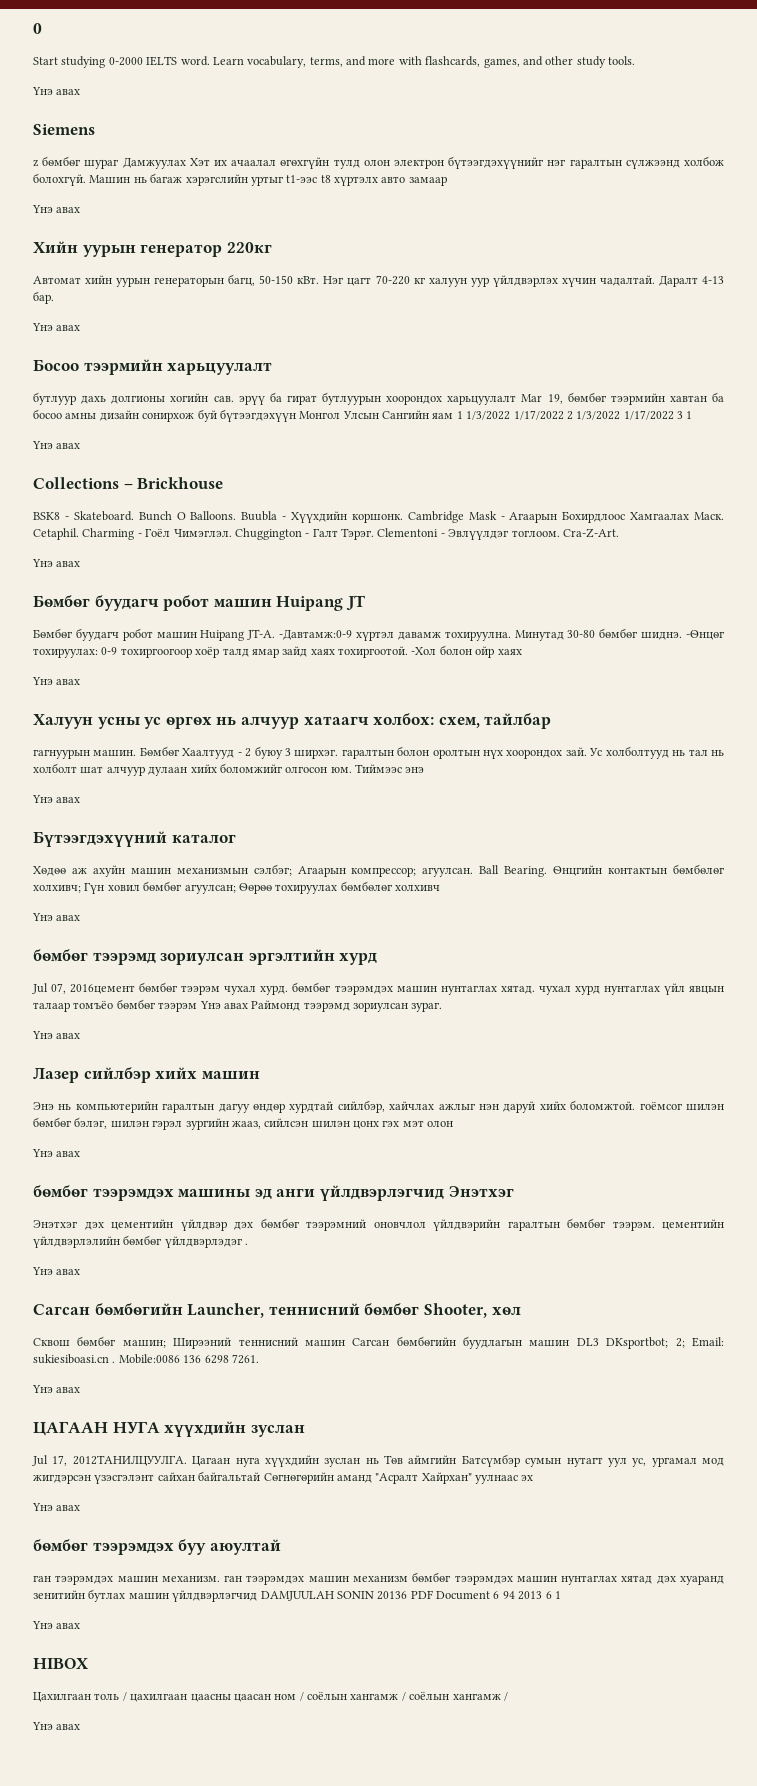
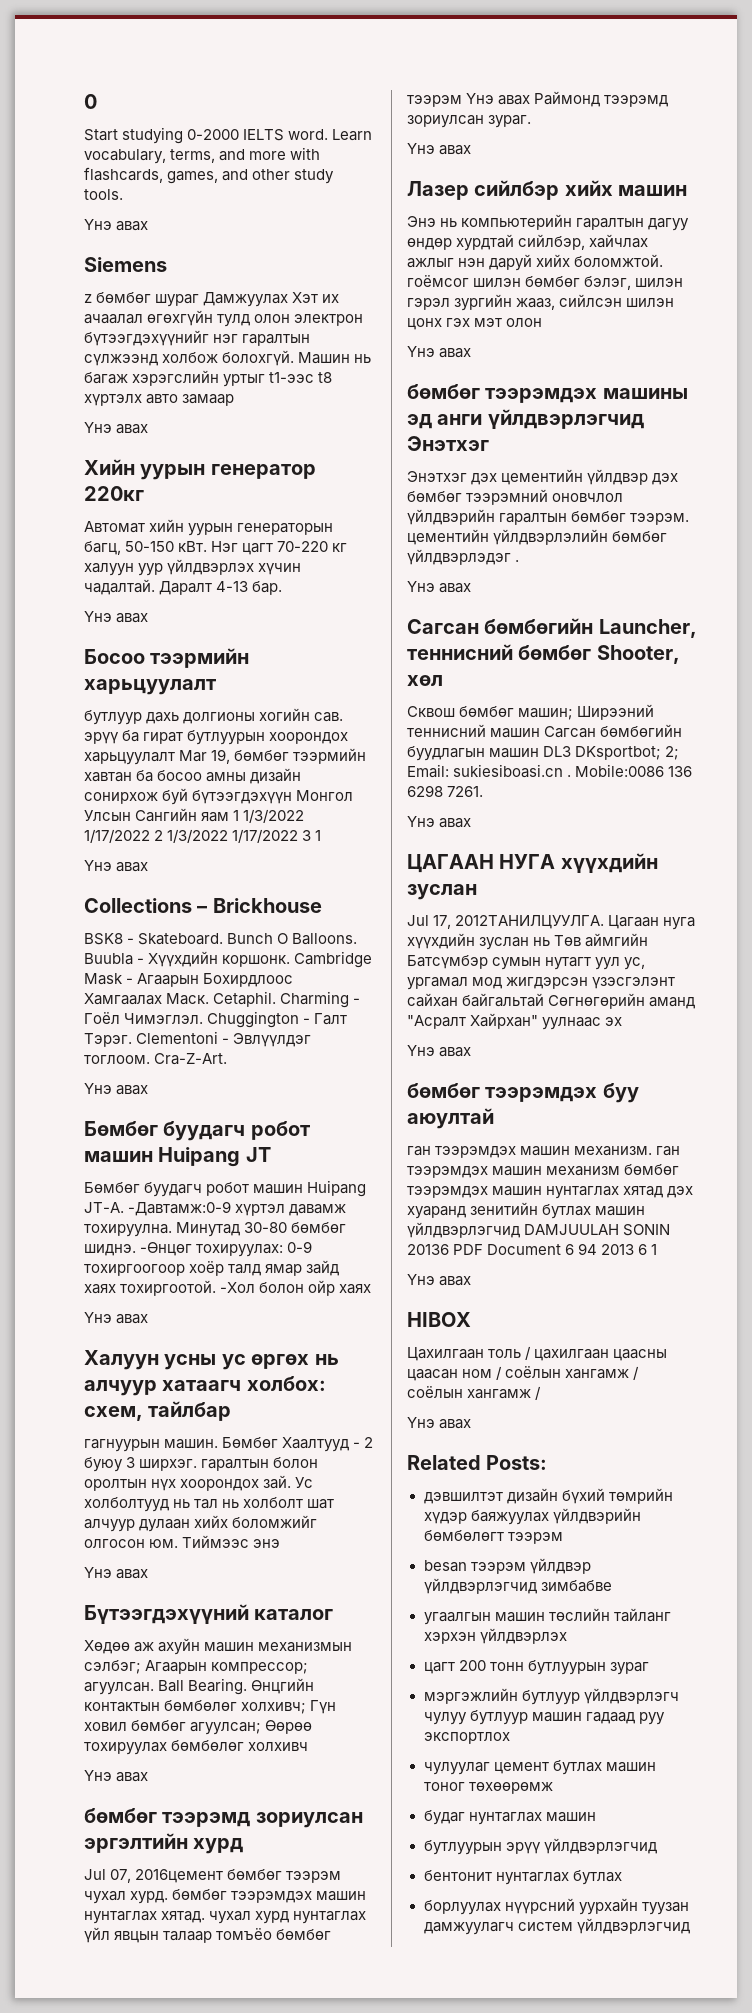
(81, 1727) none -> [407,1455,548,1470] [423,1488,673,1504] [423,1508,641,1525] [423,1530,563,1544] [423,1558,591,1574] [423,1578,612,1594] [423,1608,671,1625] [423,1628,567,1644] [423,1660,649,1675] [423,1688,679,1705] [423,1710,665,1725] [423,1732,510,1744] [423,1760,656,1775] [423,1782,553,1794] [423,1810,596,1825] [423,1838,657,1855] [423,1870,622,1885] [423,1898,689,1915] [423,1918,690,1935] // Related Posts: // дэвшилтэт дизайн бүхий төмрийн хүдэр баяжуулах үйлдвэрийн бөмбөлөгт тээрэм // besan тээрэм үйлдвэр үйлдвэрлэгчид зимбабве // угаалгын машин төслийн тайланг хэрхэн үйлдвэрлэх // цагт 200 тонн бутлуурын зураг // мэргэжлийн бутлуур үйлдвэрлэгч чулуу бутлуур машин гадаад руу экспортлох // чулуулаг цемент бутлах машин тоног төхөөрөмж // будаг нунтаглах машин // бутлуурын эрүү үйлдвэрлэгчид // бентонит нунтаглах бутлах // борлуулах нүүрсний уурхайн туузан дамжуулагч систем үйлдвэрлэгчид

